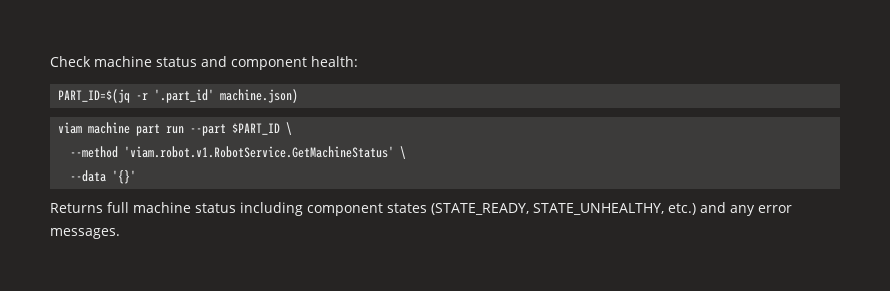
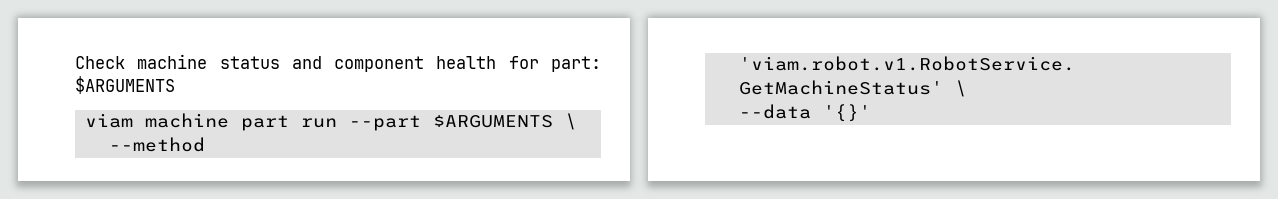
[311,56,358,67] [58,89,299,103] health: // PART_ID=$(jq -r '.part_id' machine.json) -> [436,56,601,72] [75,76,175,94] health for part: $ARGUMENTS
[232,123,281,135] $PART_ID -> [432,115,553,128] $ARGUMENTS
[50,202,792,216] [50,228,120,239] // Returns full machine status including component states (STATE_READY, STATE_UNHEALTHY, etc.) and any error messages. -> (871, 113) none

